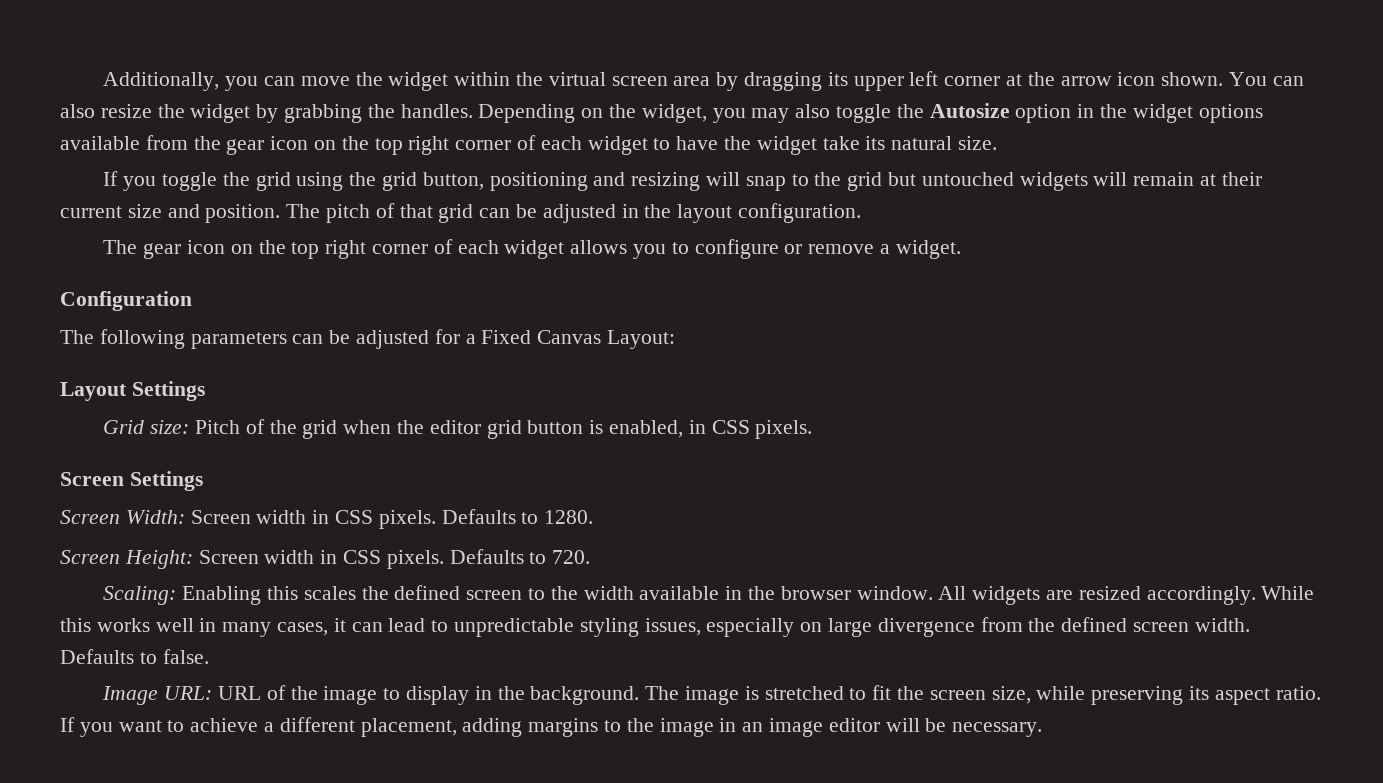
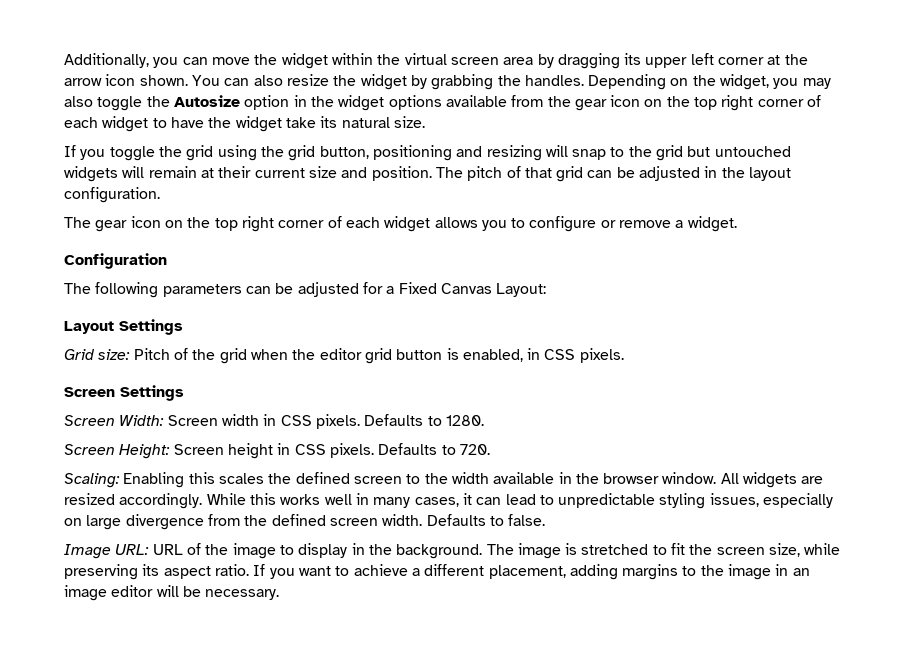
[264,550,315,564] width -> [227,443,273,459] height

